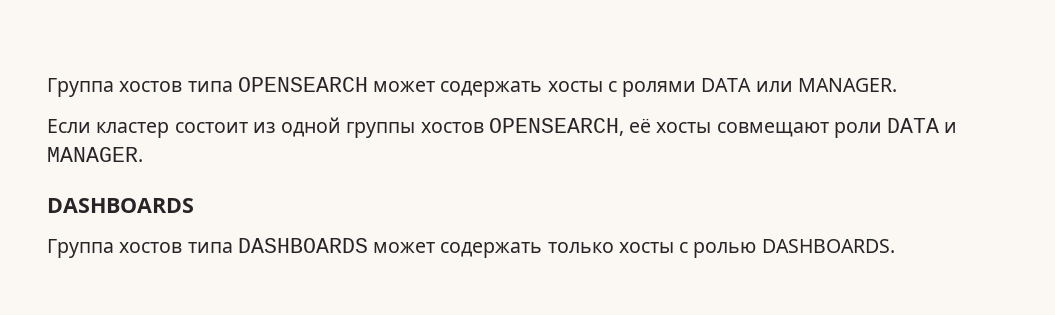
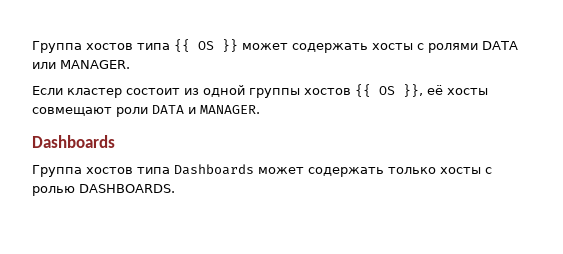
[47,77,368,97] Группа хостов типа OPENSEARCH -> [32,39,238,53] Группа хостов типа {{ OS }}
[488,118,624,136] OPENSEARCH, -> [355,84,423,97] {{ OS }},
[47,198,194,213] [47,238,368,258] DASHBOARDS // Группа хостов типа DASHBOARDS -> [32,135,115,148] [32,164,254,177] Dashboards // Группа хостов типа Dashboards

